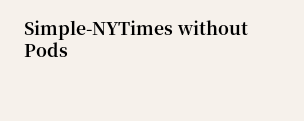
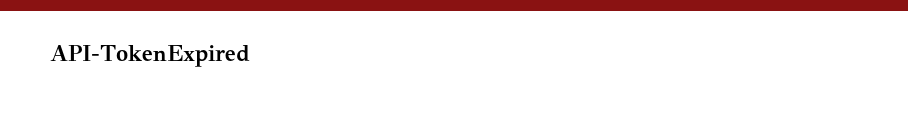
[24,20,248,40] [24,42,68,57] Simple-NYTimes without Pods -> [50,45,250,67] API-TokenExpired

